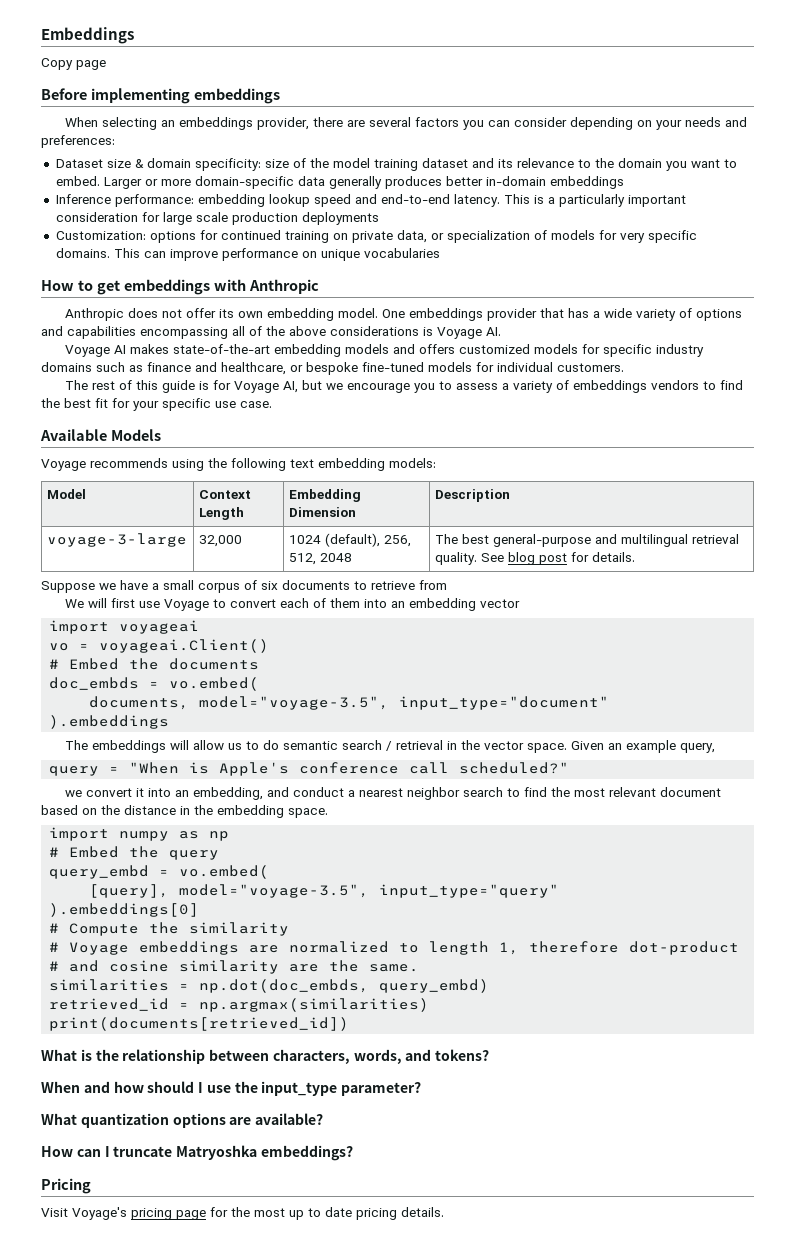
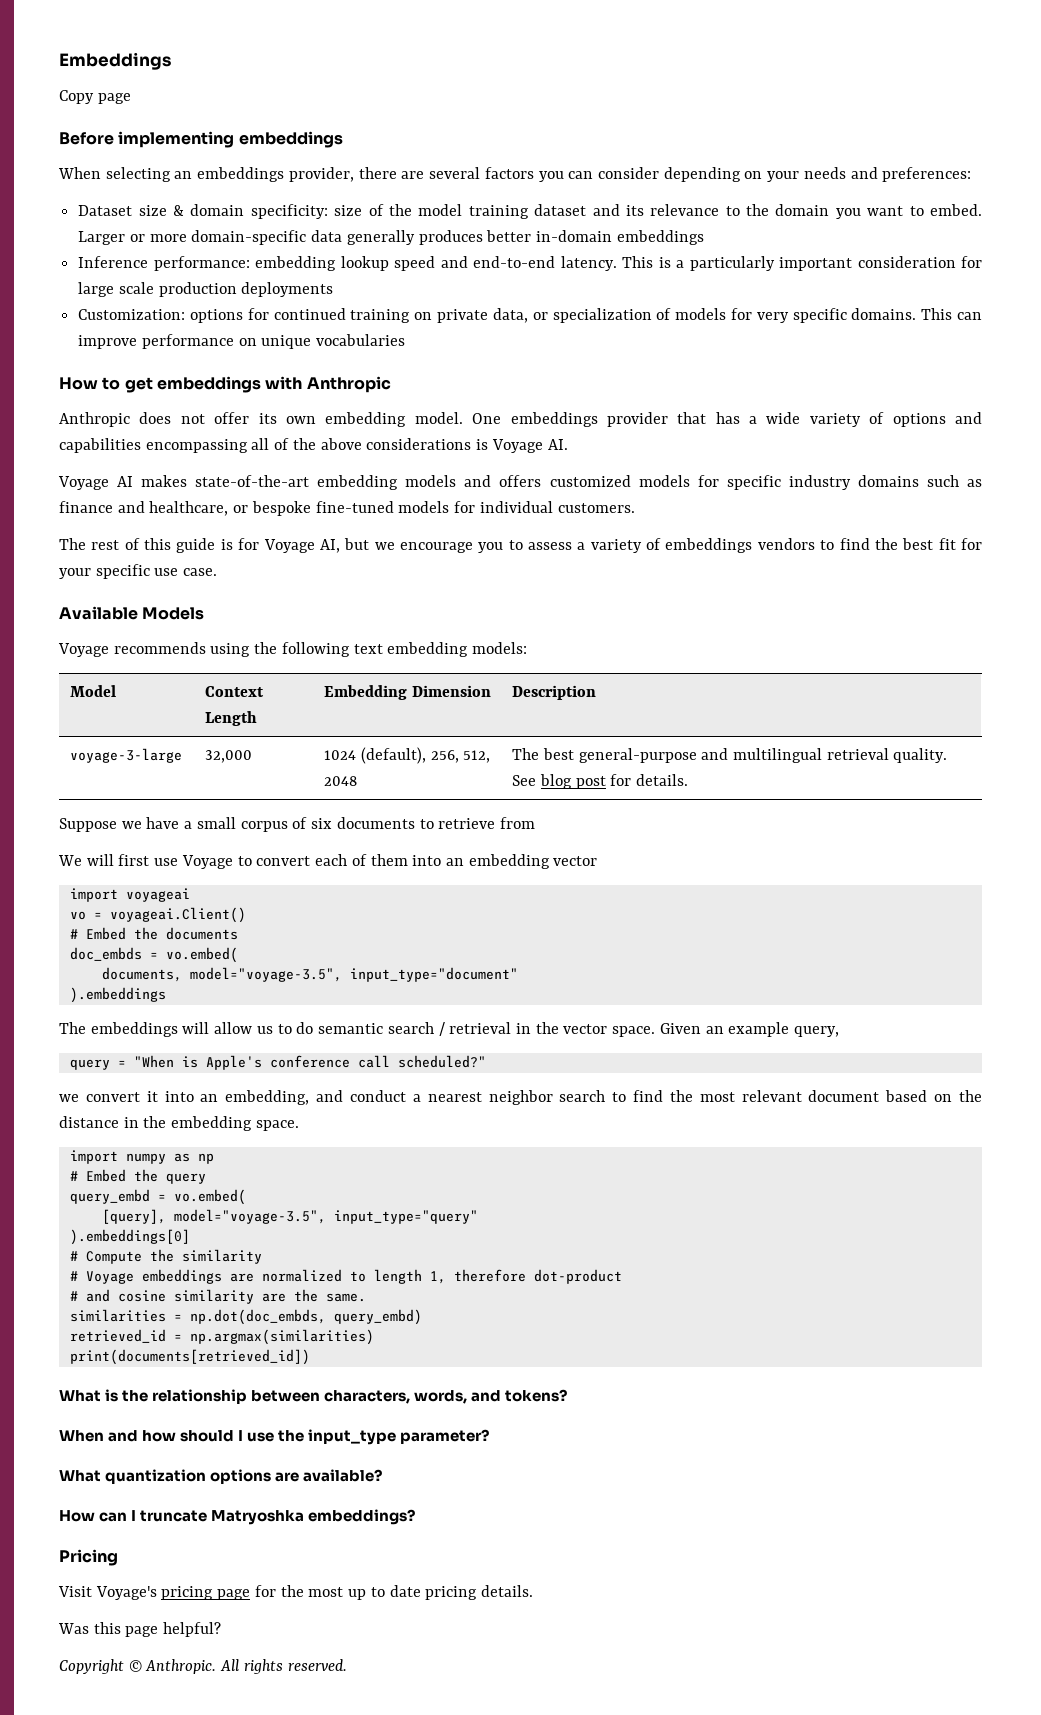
(444, 1212) none -> [58,1622,222,1637] [59,1659,347,1674] // Was this page helpful? // Copyright © Anthropic. All rights reserved.

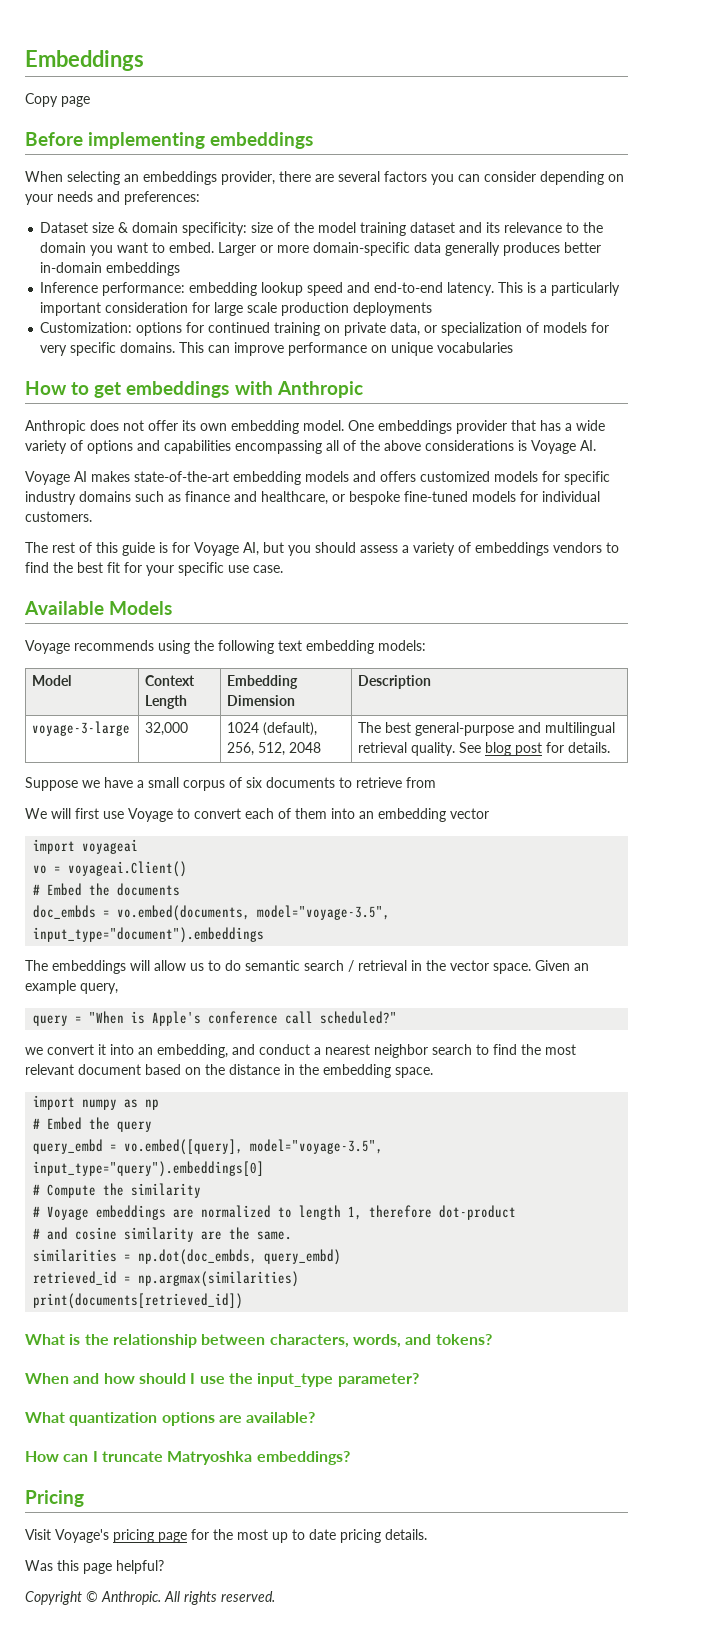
[374,540,523,553] we encourage you to -> [288,542,356,556] you should
[165,947,238,963] [101,967,518,982] [69,987,166,1003] vo.embed( // documents, model="voyage-3.5", input_type="document" // ).embeddings -> [117,905,391,921] [33,927,265,943] vo.embed(documents, model="voyage-3.5", input_type="document").embeddings
[173,1189,246,1205] [101,1209,478,1224] [69,1229,190,1245] vo.embed( // [query], model="voyage-3.5", input_type="query" // ).embeddings[0] -> [124,1139,384,1155] [33,1161,265,1177] vo.embed([query], model="voyage-3.5", input_type="query").embeddings[0]

